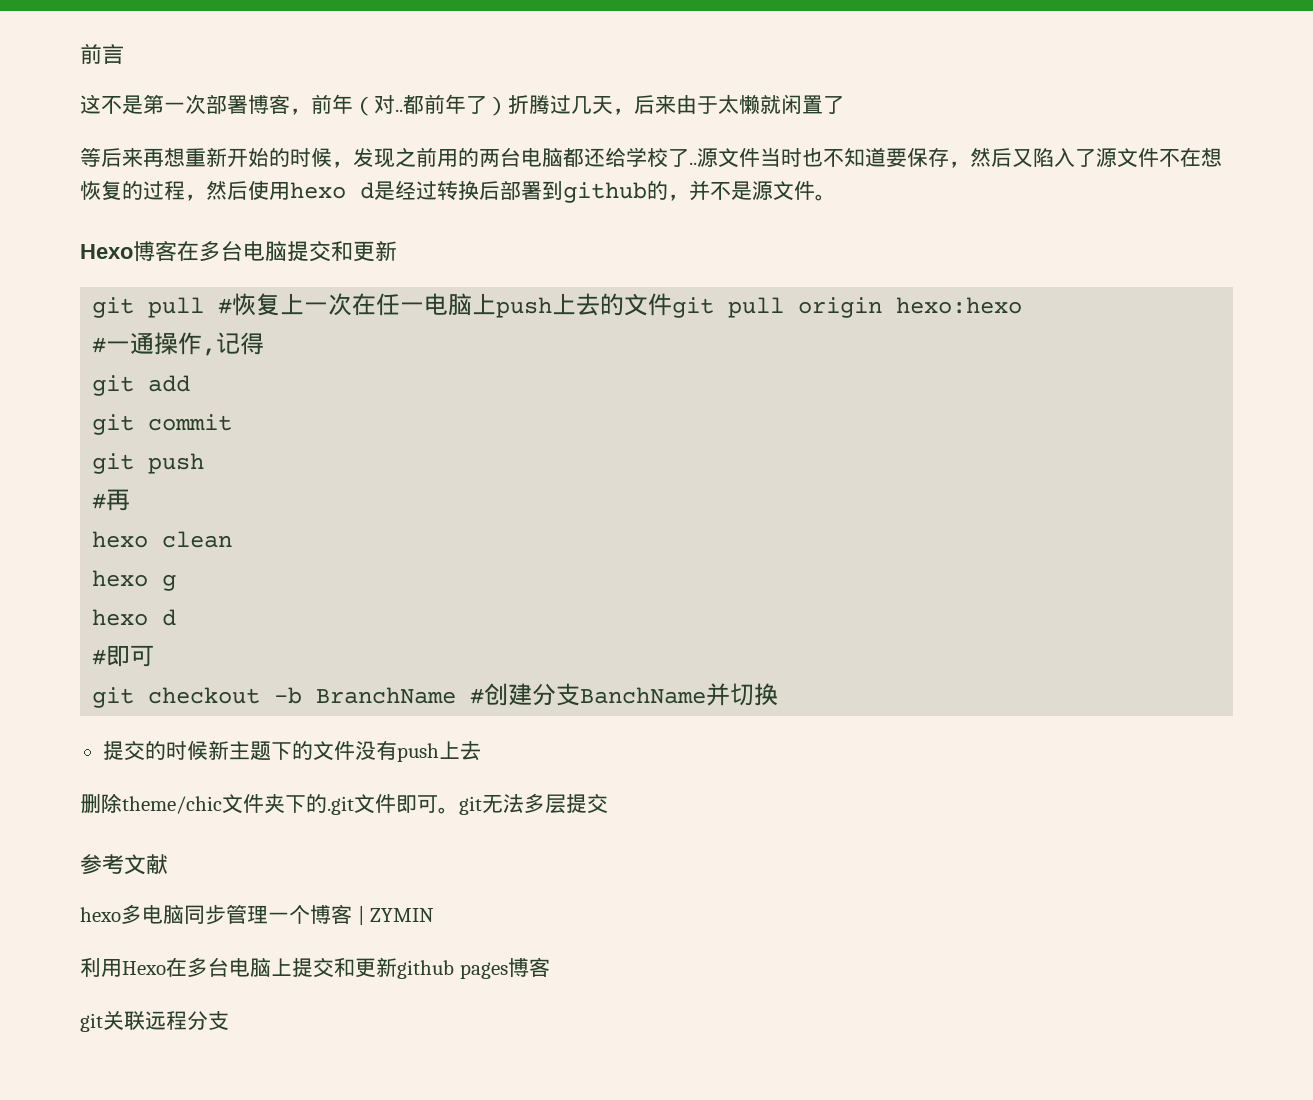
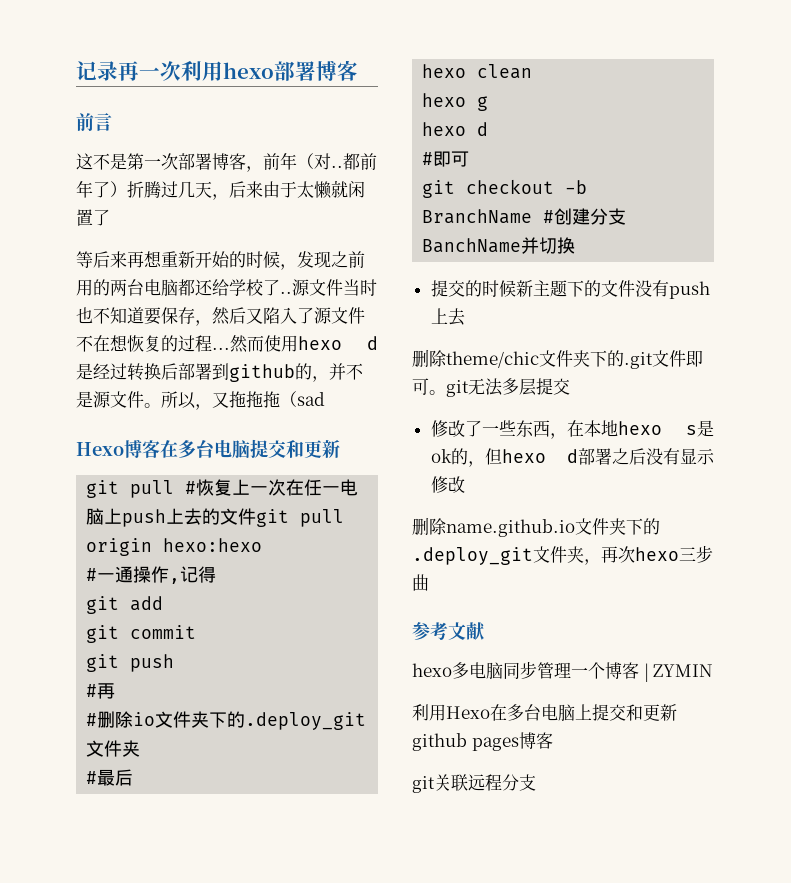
(80, 53) none -> [76,60,358,81] 记录再一次利用hexo部署博客 //
[185,181,248,201] ，然后 -> [212,335,264,353] ...然而
(836, 197) none -> [161,391,325,410] 所以，又拖拖拖（sad
(131, 500) none -> [86,711,367,730] [86,740,141,757] [86,769,134,786] // #删除io文件夹下的.deploy_git文件夹 // #最后
(608, 803) none -> [430,420,714,439] [430,448,715,467] [430,476,465,493] [412,517,660,537] [412,545,713,565] [412,574,429,591] // 修改了一些东西，在本地hexo s是ok的，但hexo d部署之后没有显示修改 // 删除name.github.io文件夹下的.deploy_git文件夹，再次hexo三步曲

